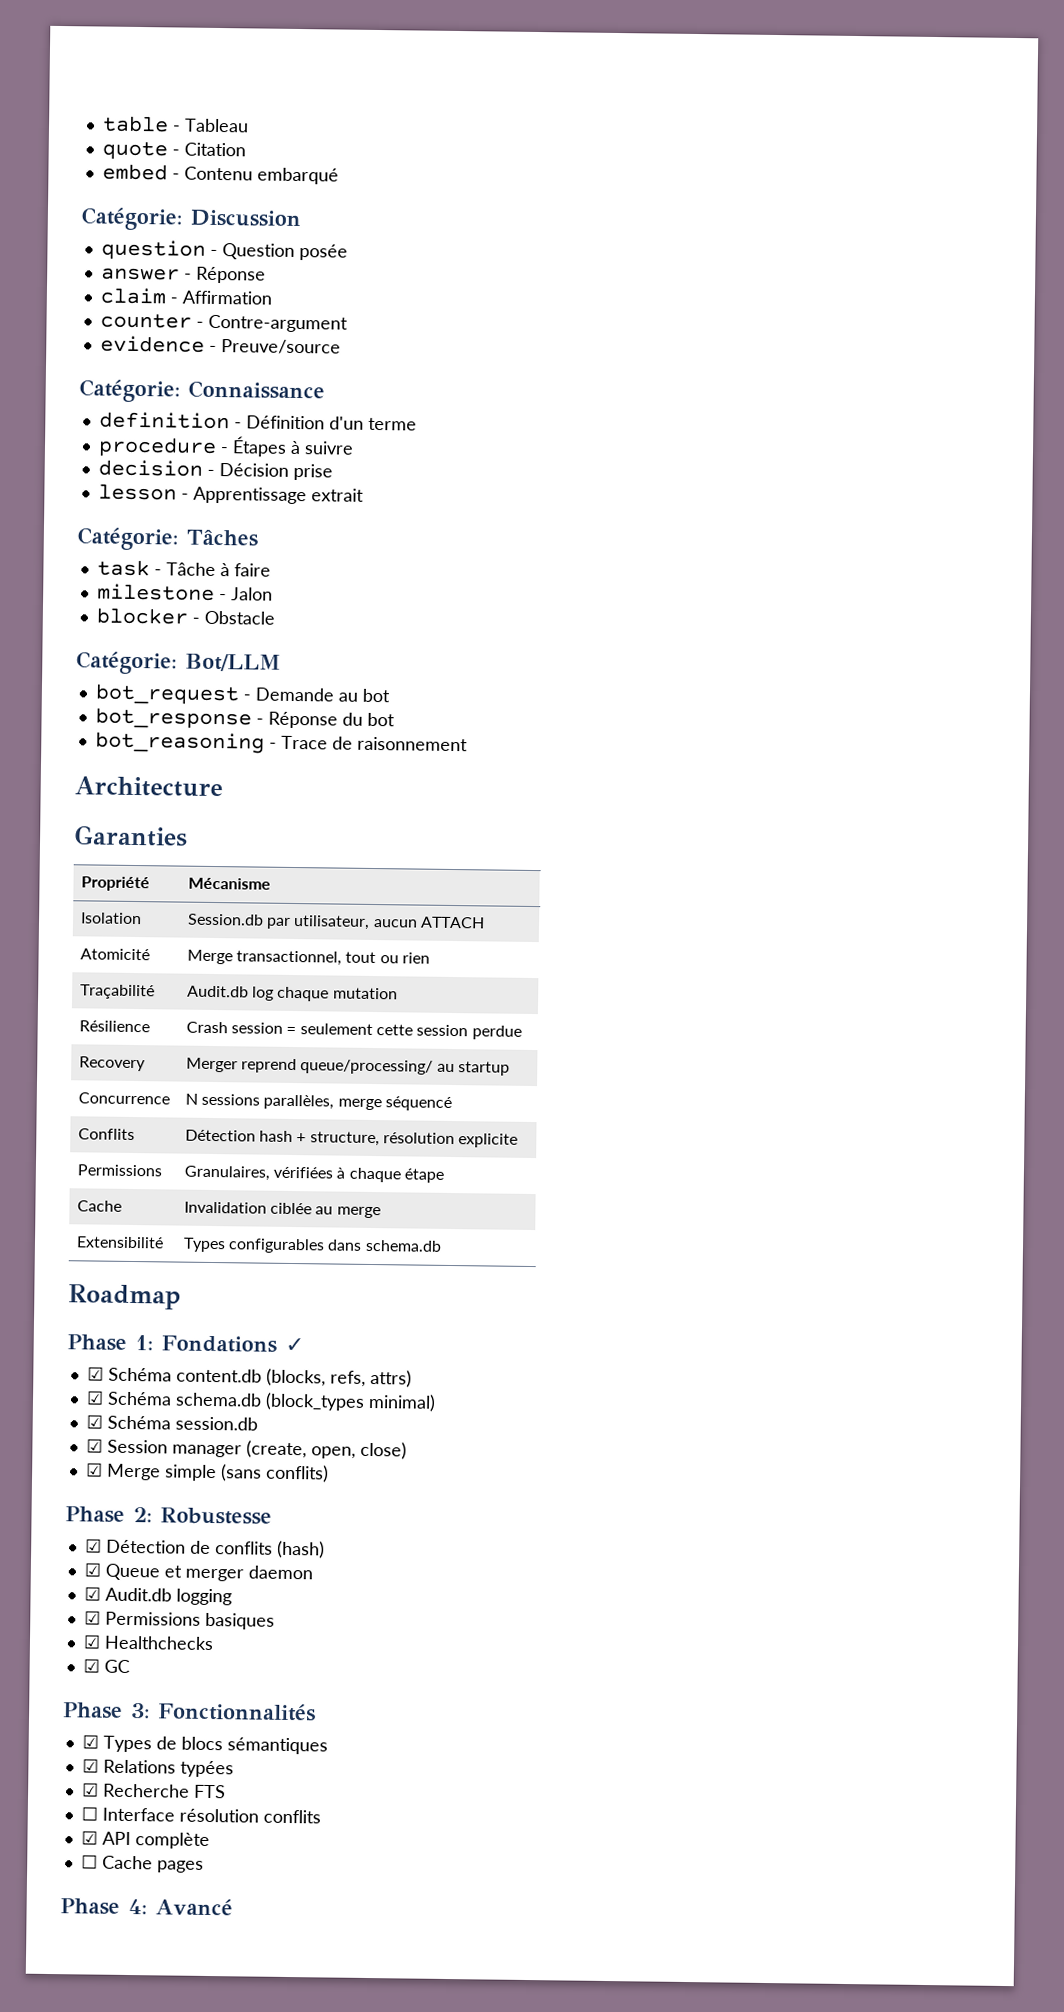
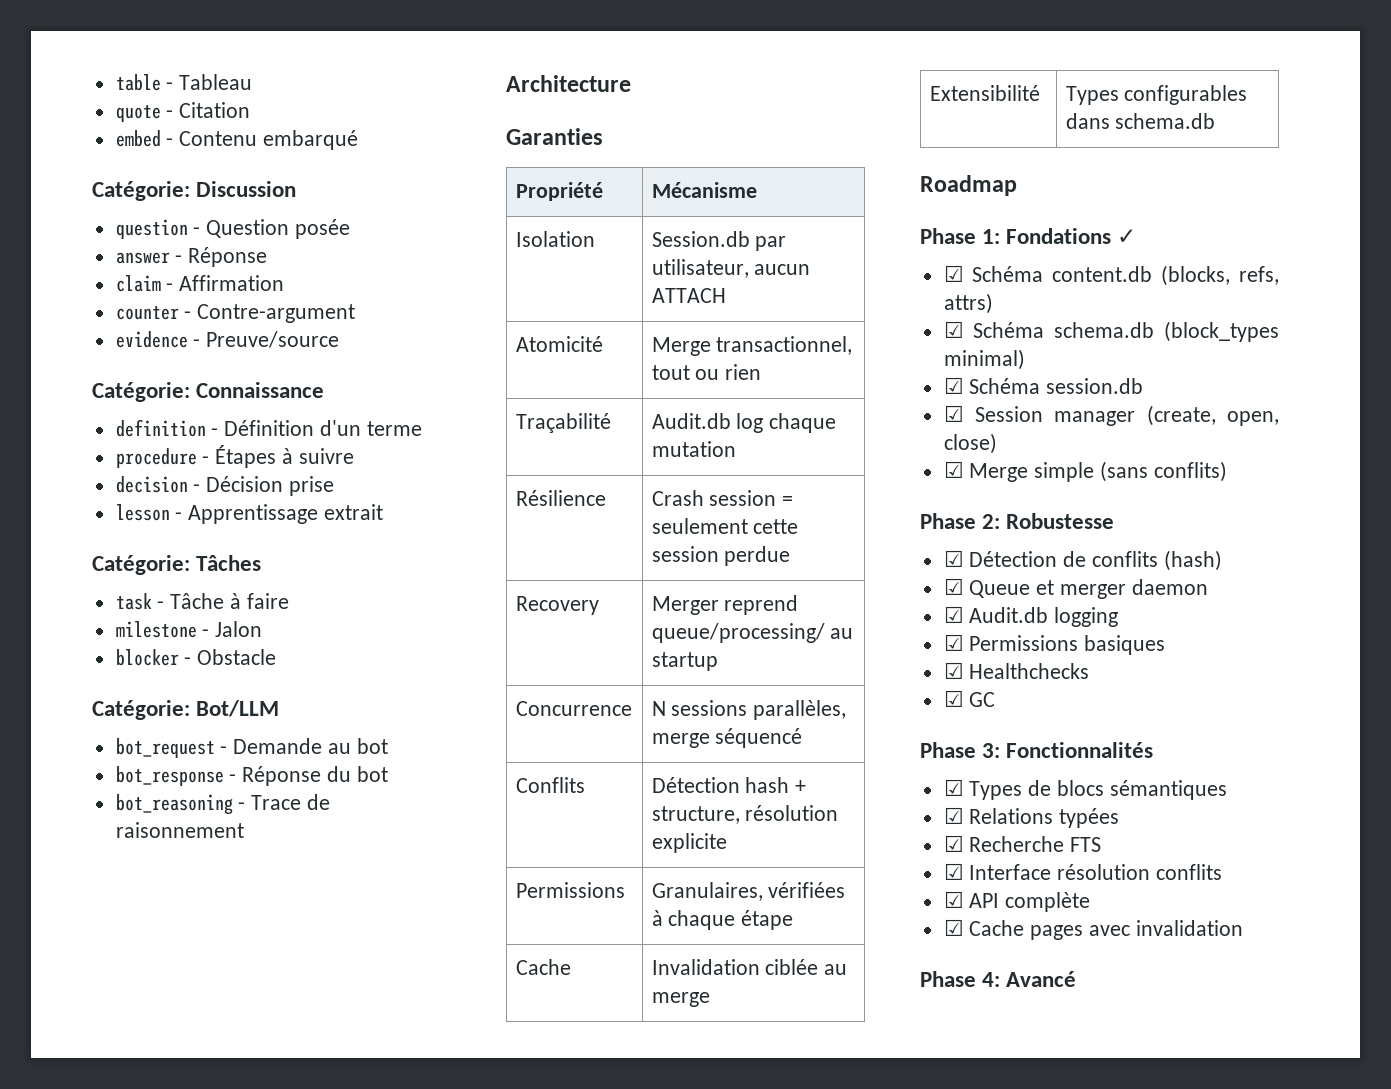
[80,1806,98,1821] ☐ -> [943,863,964,880] ☑
[80,1854,98,1869] ☐ -> [943,919,964,936] ☑
(204, 1866) none -> [1089,920,1243,936] avec invalidation

